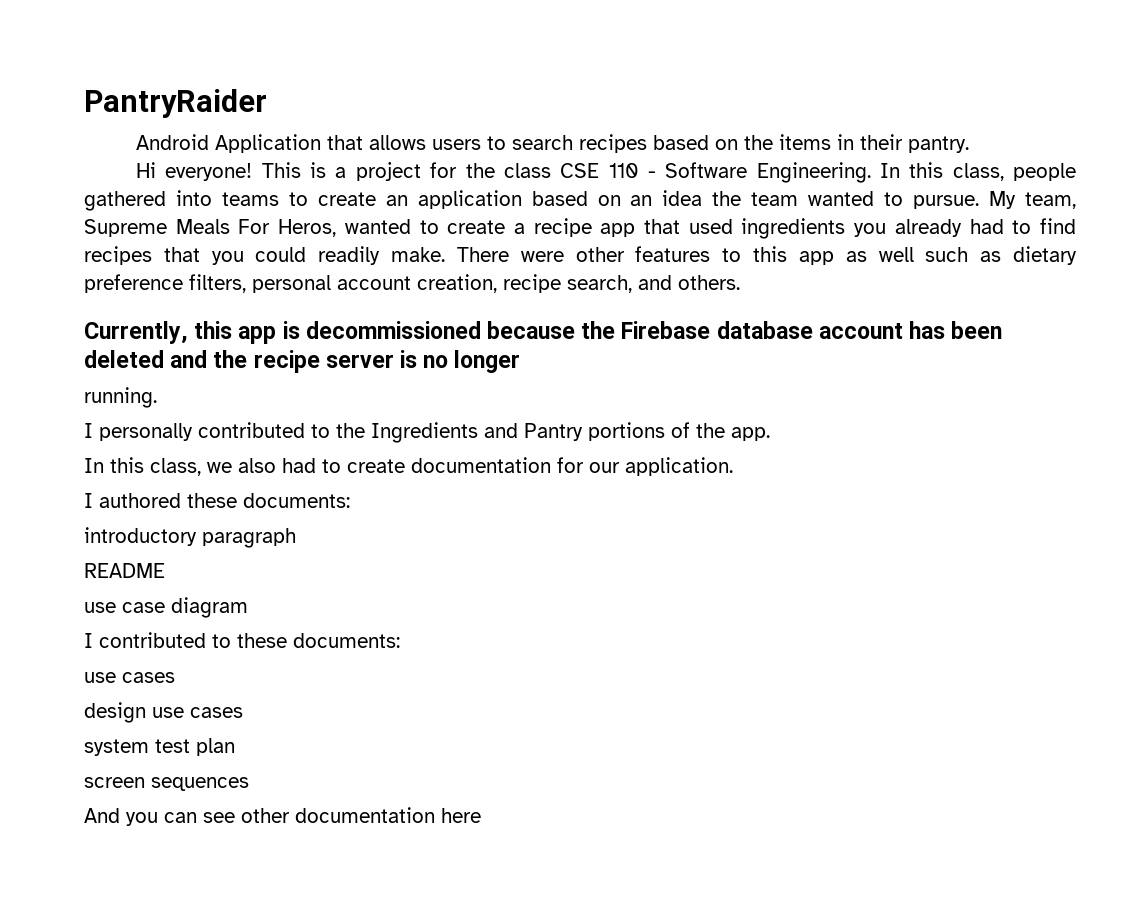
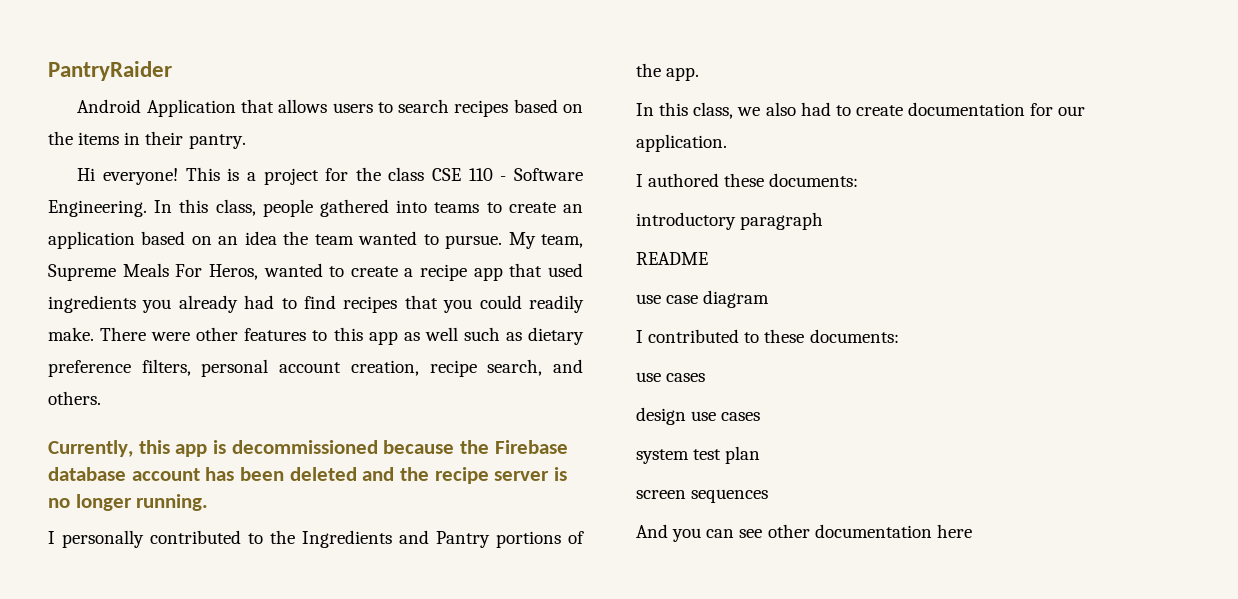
(521, 361) // -> (132, 502) none

